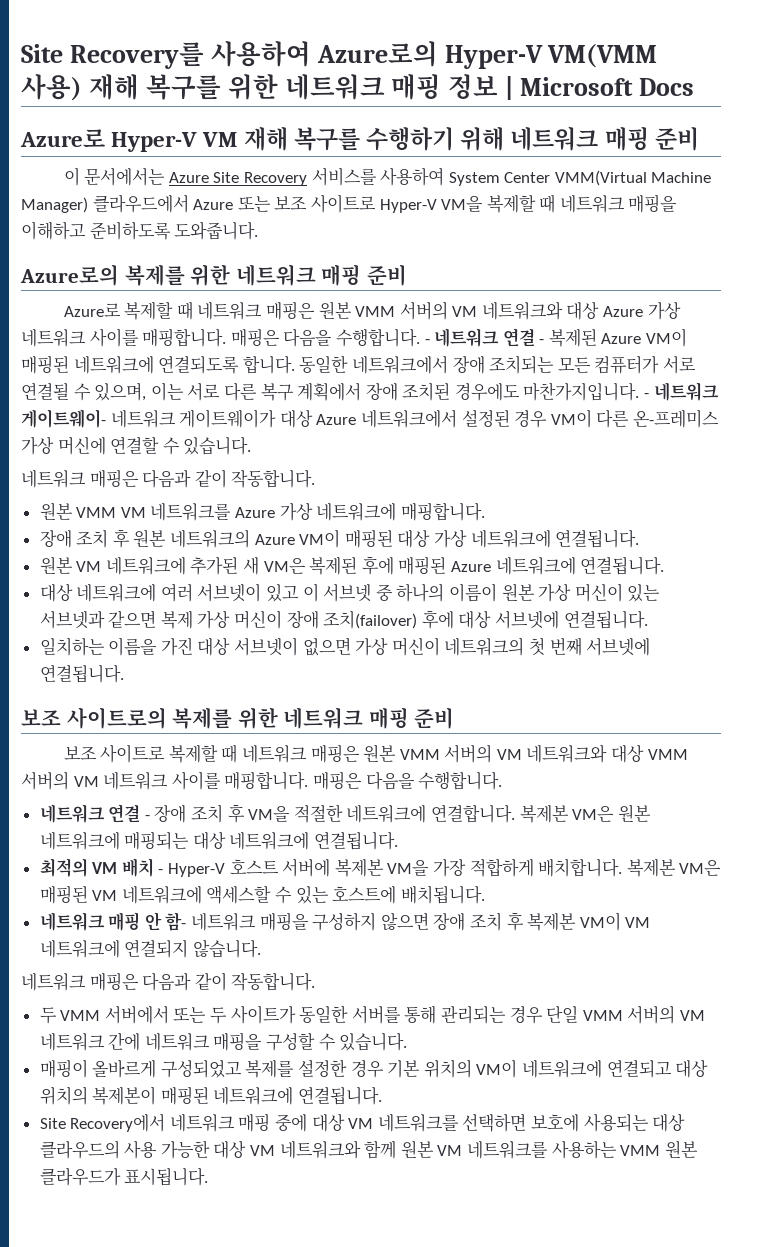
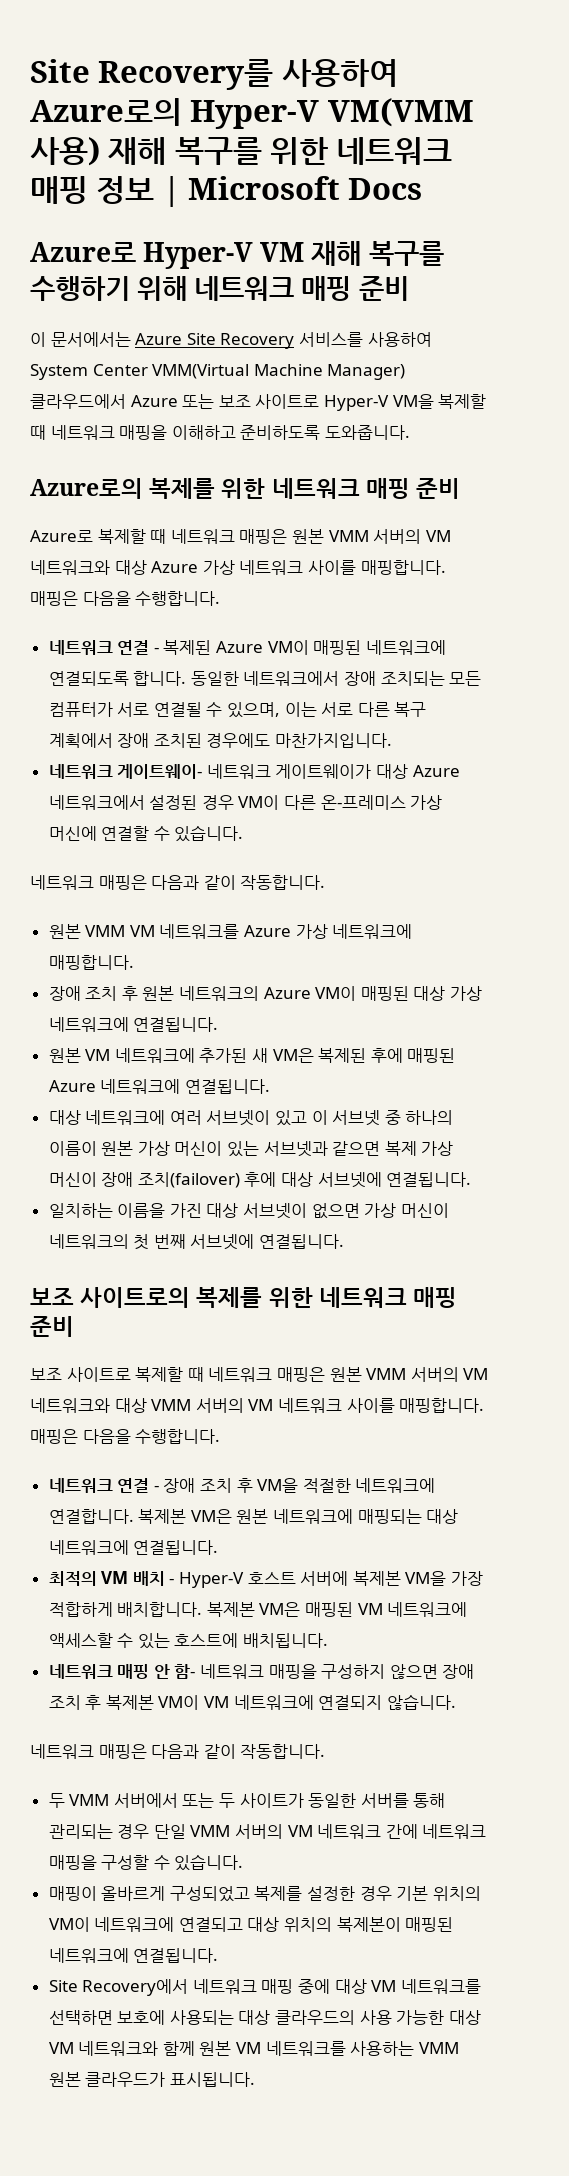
[424,339,430,344] - -> (221, 598) //
[644,393,650,398] - -> (393, 740) //

